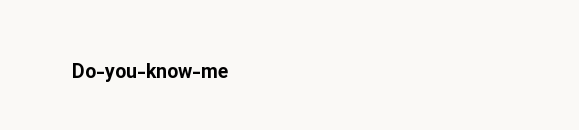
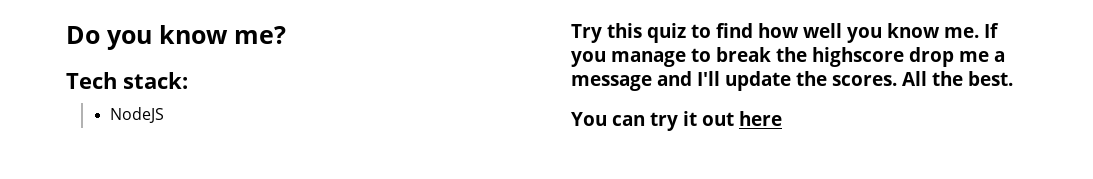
[72,63,228,82] Do-you-know-me -> [66,25,286,50] [66,72,188,89] [109,107,164,123] [571,23,999,43] [571,47,1005,67] [571,71,1013,91] [571,111,782,131] Do you know me? // Tech stack: // NodeJS // Try this quiz to find how well you know me. If you manage to break the highscore drop me a message and I'll update the scores. All the best. // You can try it out here

